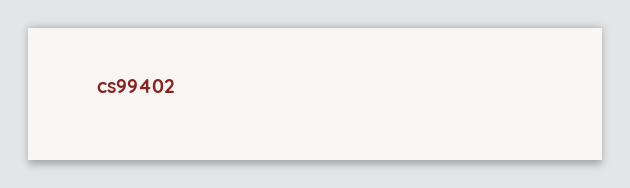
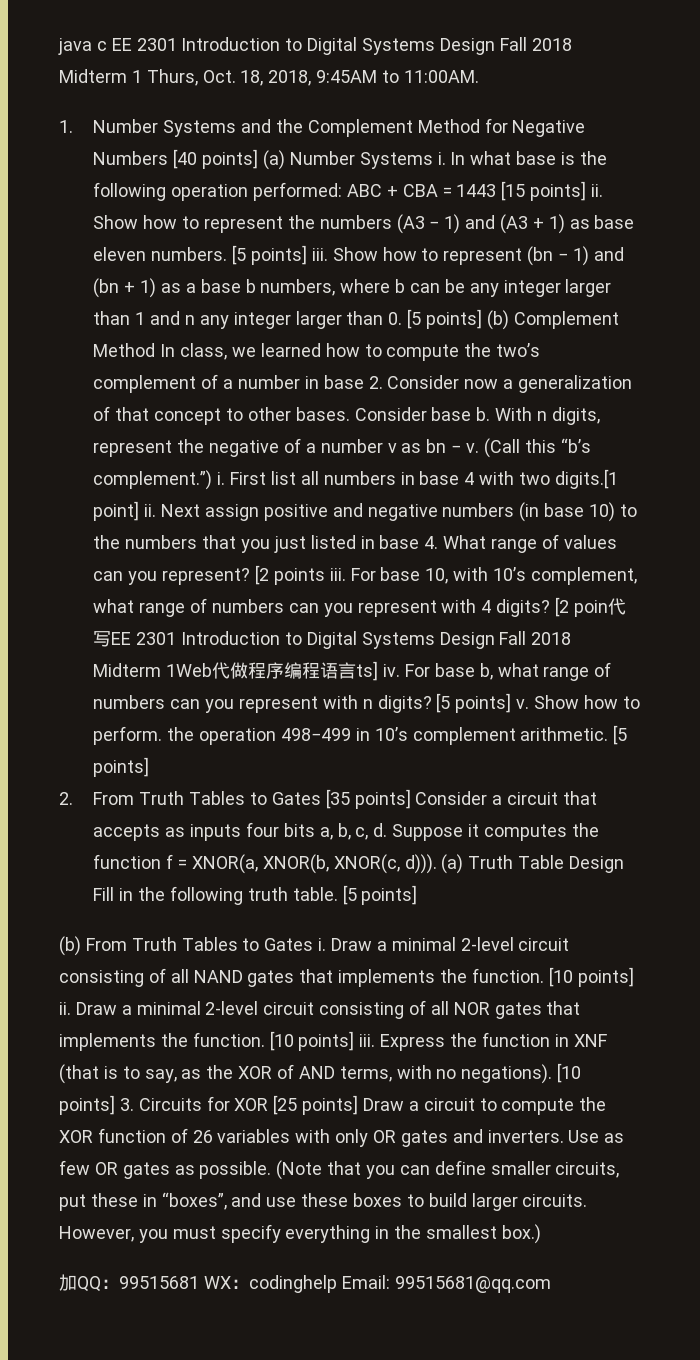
[97,79,174,93] cs99402 -> [58,37,572,55] [59,69,479,86] [59,118,586,137] [93,149,607,170] [93,181,603,201] [93,214,635,234] [93,245,624,266] [93,278,612,298] [93,309,619,330] [93,343,541,361] [93,374,632,393] [93,406,600,425] [93,438,591,458] [93,469,618,490] [93,501,637,522] [93,534,617,553] [93,565,637,585] [93,597,626,617] [93,631,572,649] [93,661,612,681] [93,693,640,713] [93,725,628,745] [93,757,150,777] [59,789,597,809] [93,822,599,841] [93,854,624,874] [93,885,418,905] [59,936,570,956] [59,967,634,987] [59,1000,581,1019] [59,1031,607,1051] [59,1063,582,1084] [59,1095,607,1115] [59,1128,625,1147] [59,1160,620,1180] [59,1192,588,1211] [59,1224,541,1244] [59,1274,551,1293] java c EE 2301 Introduction to Digital Systems Design Fall 2018 Midterm 1 Thurs, Oct. 18, 2018, 9:45AM to 11:00AM. // 1. Number Systems and the Complement Method for Negative Numbers [40 points] (a) Number Systems i. In what base is the following operation performed: ABC + CBA = 1443 [15 points] ii. Show how to represent the numbers (A3 − 1) and (A3 + 1) as base eleven numbers. [5 points] iii. Show how to represent (bn − 1) and (bn + 1) as a base b numbers, where b can be any integer larger than 1 and n any integer larger than 0. [5 points] (b) Complement Method In class, we learned how to compute the two’s complement of a number in base 2. Consider now a generalization of that concept to other bases. Consider base b. With n digits, represent the negative of a number v as bn − v. (Call this “b’s complement.”) i. First list all numbers in base 4 with two digits.[1 point] ii. Next assign positive and negative numbers (in base 10) to the numbers that you just listed in base 4. What range of values can you represent? [2 points iii. For base 10, with 10’s complement, what range of numbers can you represent with 4 digits? [2 poin代写EE 2301 Introduction to Digital Systems Design Fall 2018 Midterm 1Web代做程序编程语言ts] iv. For base b, what range of numbers can you represent with n digits? [5 points] v. Show how to perform. the operation 498−499 in 10’s complement arithmetic. [5 points] // 2. From Truth Tables to Gates [35 points] Consider a circuit that accepts as inputs four bits a, b, c, d. Suppose it computes the function f = XNOR(a, XNOR(b, XNOR(c, d))). (a) Truth Table Design Fill in the following truth table. [5 points] // (b) From Truth Tables to Gates i. Draw a minimal 2-level circuit consisting of all NAND gates that implements the function. [10 points] ii. Draw a minimal 2-level circuit consisting of all NOR gates that implements the function. [10 points] iii. Express the function in XNF (that is to say, as the XOR of AND terms, with no negations). [10 points] 3. Circuits for XOR [25 points] Draw a circuit to compute the XOR function of 26 variables with only OR gates and inverters. Use as few OR gates as possible. (Note that you can define smaller circuits, put these in “boxes”, and use these boxes to build larger circuits. However, you must specify everything in the smallest box.) // 加QQ：99515681 WX：codinghelp Email: 99515681@qq.com

